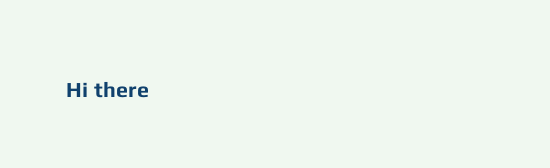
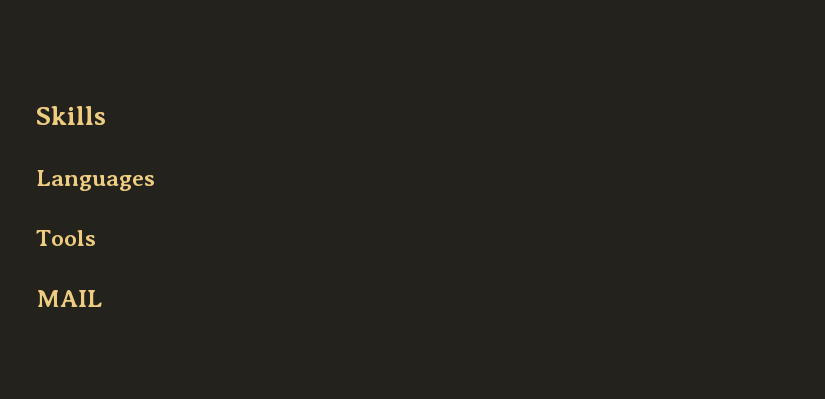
[66,81,149,98] Hi there -> [36,106,106,125] [36,170,155,191] [36,230,96,246] [36,290,102,307] Skills // Languages // Tools // MAIL

